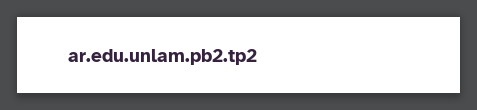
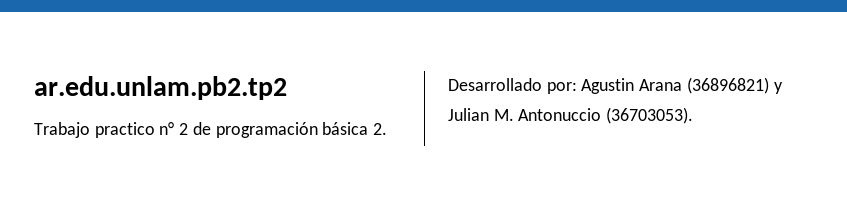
(257, 57) none -> [34,122,388,138] [448,77,783,94] [448,107,694,124] // Trabajo practico n° 2 de programación básica 2. Desarrollado por: Agustin Arana (36896821) y Julian M. Antonuccio (36703053).

